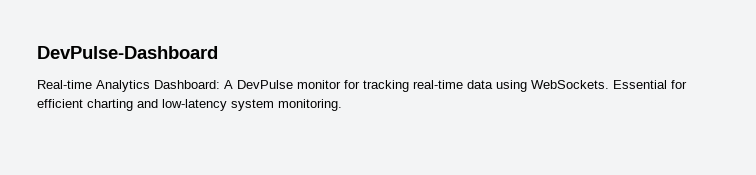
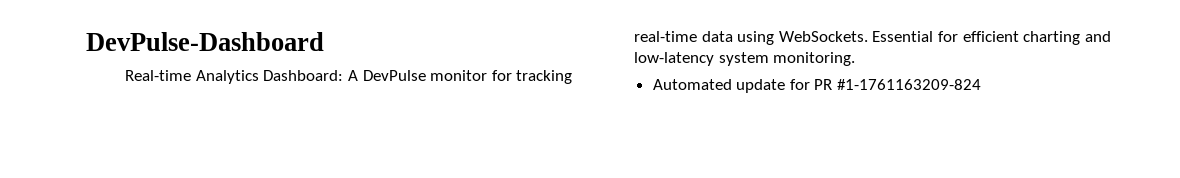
(342, 105) none -> [652,79,982,93] // Automated update for PR #1-1761163209-824

